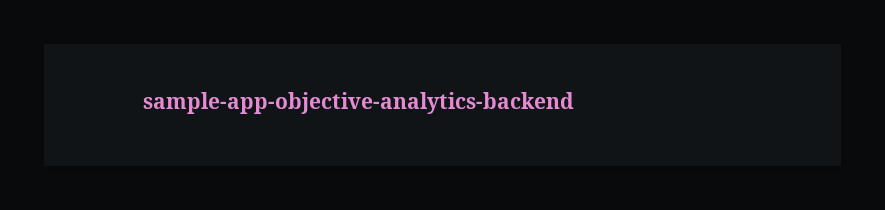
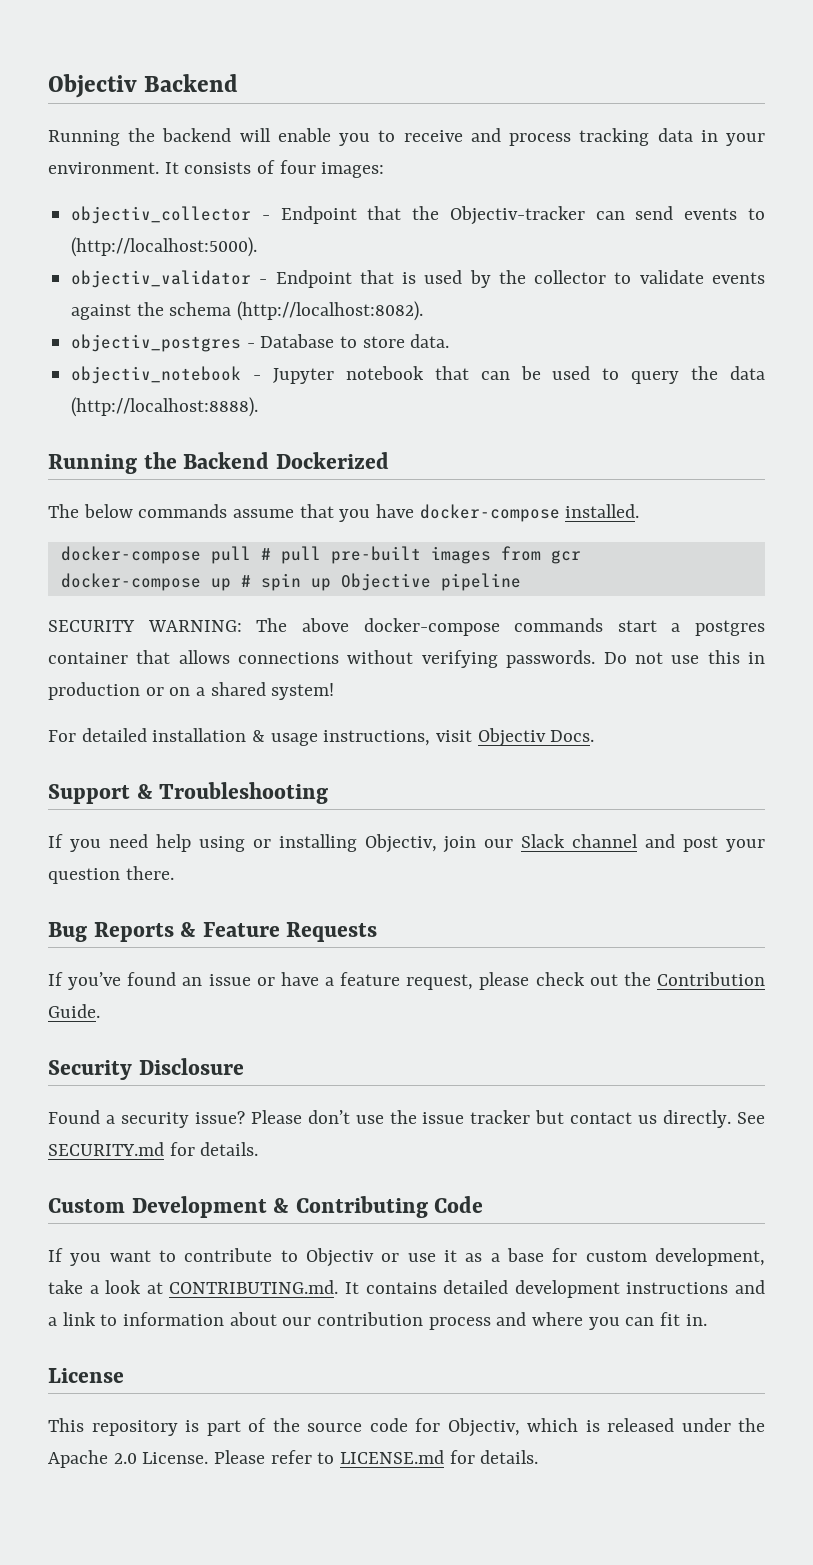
[143,92,574,114] sample-app-objective-analytics-backend -> [48,74,239,98] [48,128,766,146] [48,160,385,178] [71,206,765,225] [71,237,258,257] [71,270,765,288] [71,301,424,321] [71,334,450,352] [71,366,765,384] [71,397,259,417] [48,452,389,474] [48,504,640,522] [60,546,581,564] [60,573,521,591] [48,618,765,636] [48,650,766,668] [48,682,335,700] [48,728,595,747] [48,782,329,804] [48,834,766,853] [48,866,174,884] [48,922,378,942] [48,972,765,990] [48,1004,100,1018] [48,1058,244,1080] [48,1110,766,1128] [48,1142,259,1156] [48,1196,484,1218] [48,1248,765,1267] [48,1280,766,1298] [48,1312,707,1330] [48,1368,124,1383] [48,1418,765,1437] [48,1450,539,1468] Objectiv Backend // Running the backend will enable you to receive and process tracking data in your environment. It consists of four images: // objectiv_collector - Endpoint that the Objectiv-tracker can send events to (http://localhost:5000). // objectiv_validator - Endpoint that is used by the collector to validate events against the schema (http://localhost:8082). // objectiv_postgres - Database to store data. // objectiv_notebook - Jupyter notebook that can be used to query the data (http://localhost:8888). // Running the Backend Dockerized // The below commands assume that you have docker-compose installed. // docker-compose pull # pull pre-built images from gcr // docker-compose up # spin up Objective pipeline // SECURITY WARNING: The above docker-compose commands start a postgres container that allows connections without verifying passwords. Do not use this in production or on a shared system! // For detailed installation & usage instructions, visit Objectiv Docs. // Support & Troubleshooting // If you need help using or installing Objectiv, join our Slack channel and post your question there. // Bug Reports & Feature Requests // If you’ve found an issue or have a feature request, please check out the Contribution Guide. // Security Disclosure // Found a security issue? Please don’t use the issue tracker but contact us directly. See SECURITY.md for details. // Custom Development & Contributing Code // If you want to contribute to Objectiv or use it as a base for custom development, take a look at CONTRIBUTING.md. It contains detailed development instructions and a link to information about our contribution process and where you can fit in. // License // This repository is part of the source code for Objectiv, which is released under the Apache 2.0 License. Please refer to LICENSE.md for details.

